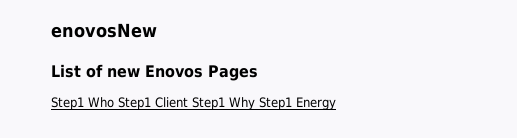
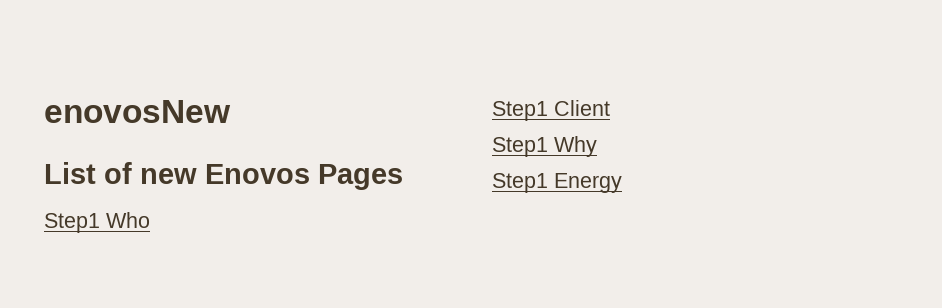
(114, 102) none -> (150, 220) //
(188, 102) none -> (610, 108) //
(255, 103) none -> (597, 146) //

